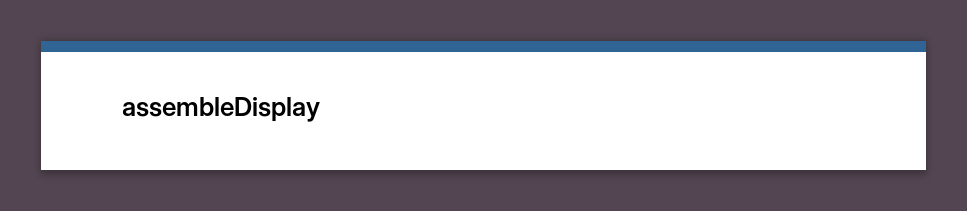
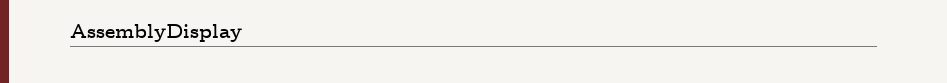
[122,97,320,122] assembleDisplay -> [70,24,242,42] AssemblyDisplay

